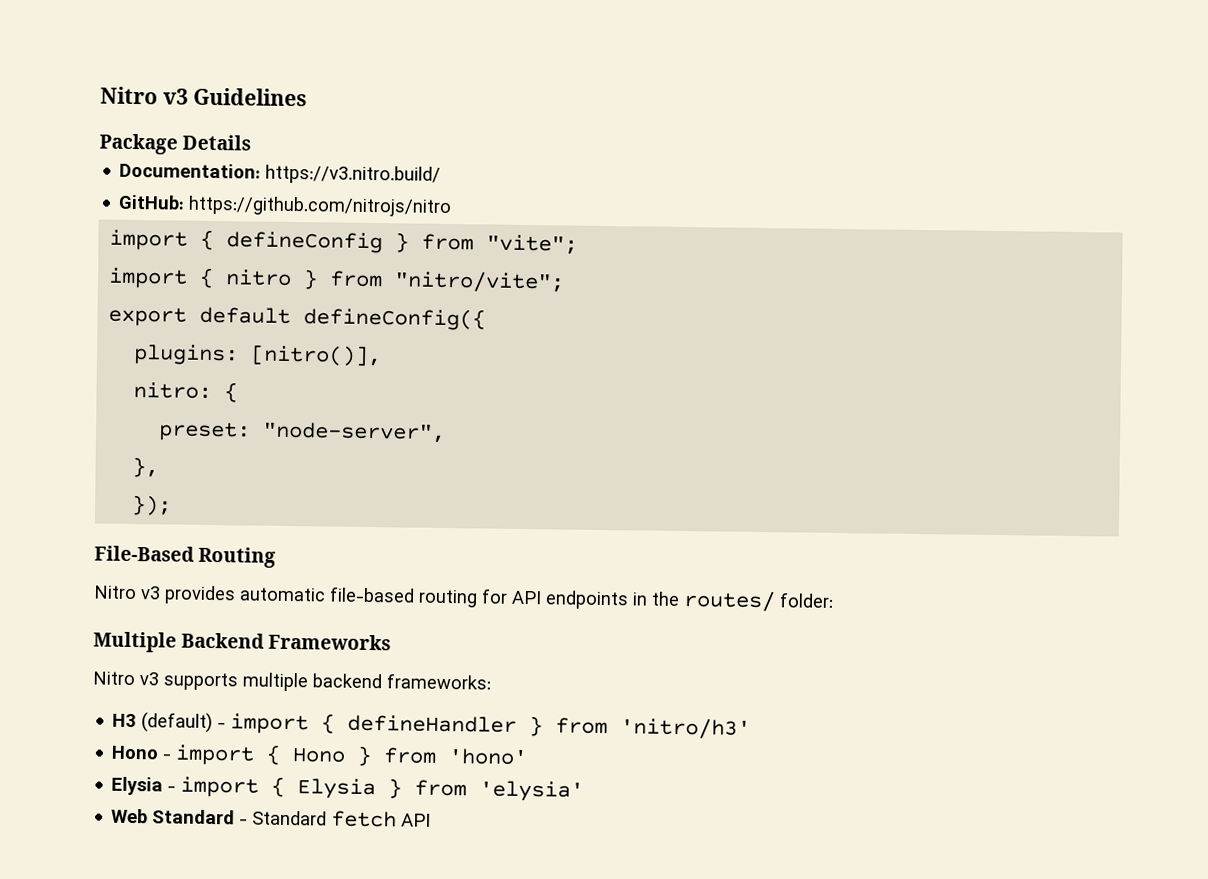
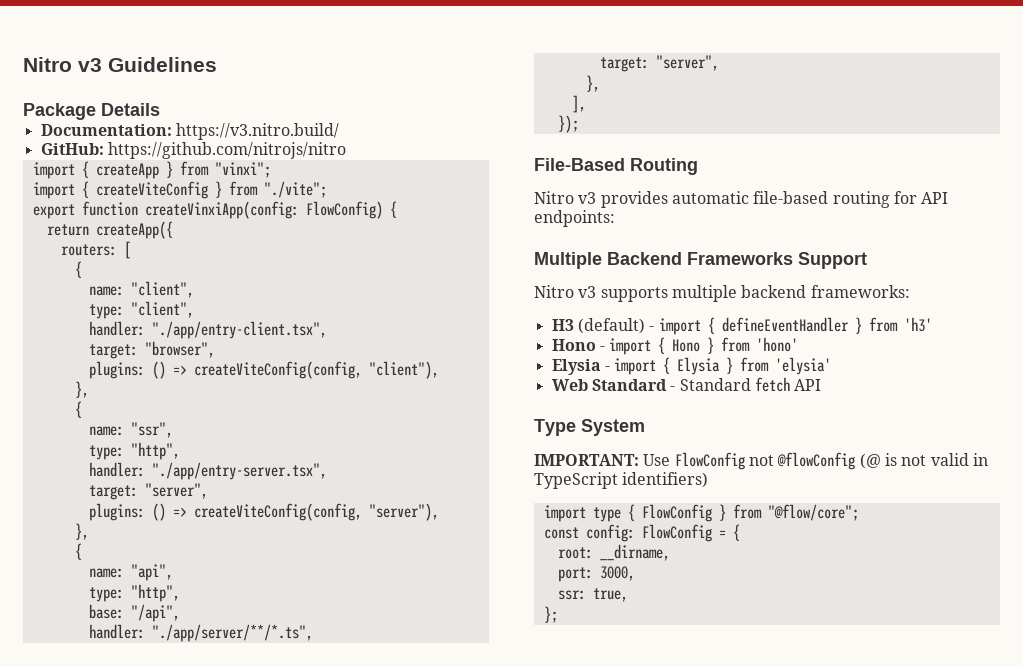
[226,231,579,255] [108,267,566,293] defineConfig } from "vite"; // import { nitro } from "nitro/vite"; -> [95,161,271,179] [32,181,327,199] createApp } from "vinxi"; // import { createViteConfig } from "./vite";
[199,306,487,331] [133,344,383,367] [133,382,239,403] [158,421,447,443] [132,456,160,478] default defineConfig({ // plugins: [nitro()], // nitro: { // preset: "node-server", // }, -> [81,201,397,219] [46,221,173,239] [60,241,131,259] [74,261,82,278] [88,281,194,298] [88,301,194,319] [88,321,327,339] [88,341,215,359] [88,361,439,379] [74,381,89,398] [74,401,82,418] [88,422,173,438] [88,442,180,460] [88,462,327,480] [88,483,208,500] [88,503,439,521] [74,523,89,540] [74,543,82,560] [88,564,173,581] [88,584,180,602] [88,604,180,622] [88,624,313,642] [599,55,719,72] [585,75,600,92] [571,95,586,113] function createVinxiApp(config: FlowConfig) { // return createApp({ // routers: [ // { // name: "client", // type: "client", // handler: "./app/entry-client.tsx", // target: "browser", // plugins: () => createViteConfig(config, "client"), // }, // { // name: "ssr", // type: "http", // handler: "./app/entry-server.tsx", // target: "server", // plugins: () => createViteConfig(config, "server"), // }, // { // name: "api", // type: "http", // base: "/api", // handler: "./app/server/**/*.ts", // target: "server", // }, // ],
[545,590,834,612] endpoints in the routes/ folder: -> [534,210,615,227] endpoints:
(392, 642) none -> [798,252,867,269] Support
[347,714,752,739] defineHandler } from 'nitro/h3' -> [721,317,932,334] defineEventHandler } from 'h3'
(432, 820) none -> [534,419,645,436] [534,452,988,470] [534,472,709,489] [543,504,859,522] [543,524,740,542] [557,544,670,561] [557,566,635,582] [557,588,628,602] [543,606,558,623] // Type System // IMPORTANT: Use FlowConfig not @flowConfig (@ is not valid in TypeScript identifiers) // import type { FlowConfig } from "@flow/core"; // const config: FlowConfig = { // root: __dirname, // port: 3000, // ssr: true, // };

